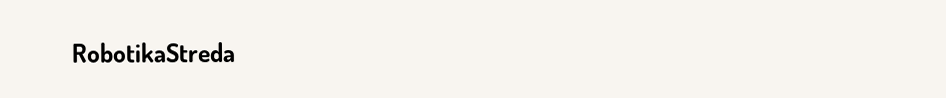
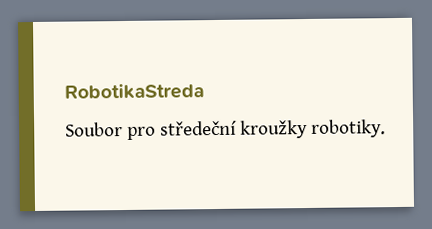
(236, 52) none -> [65,119,386,140] // Soubor pro středeční kroužky robotiky.

